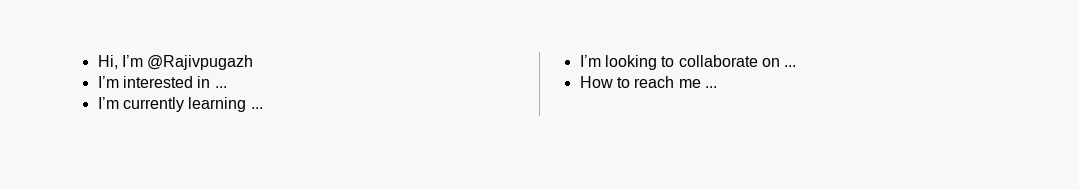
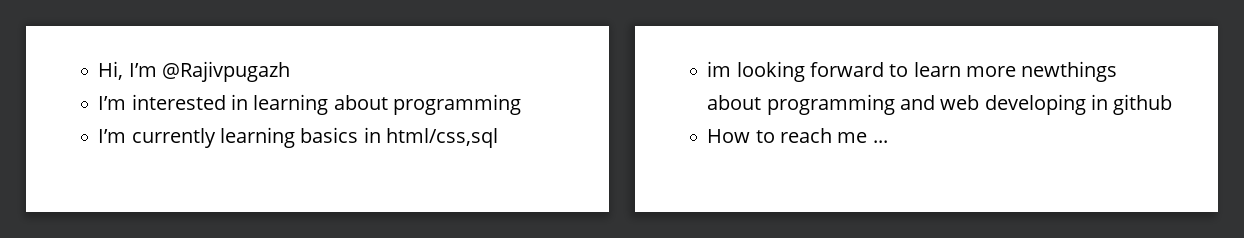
[214,86,227,88] ... -> [253,94,521,115] learning about programming
[250,107,263,109] [579,55,797,70] ... // I’m looking to collaborate on ... -> [300,127,498,148] [707,61,1118,82] [707,94,1173,115] basics in html/css,sql // im looking forward to learn more newthings about programming and web developing in github

